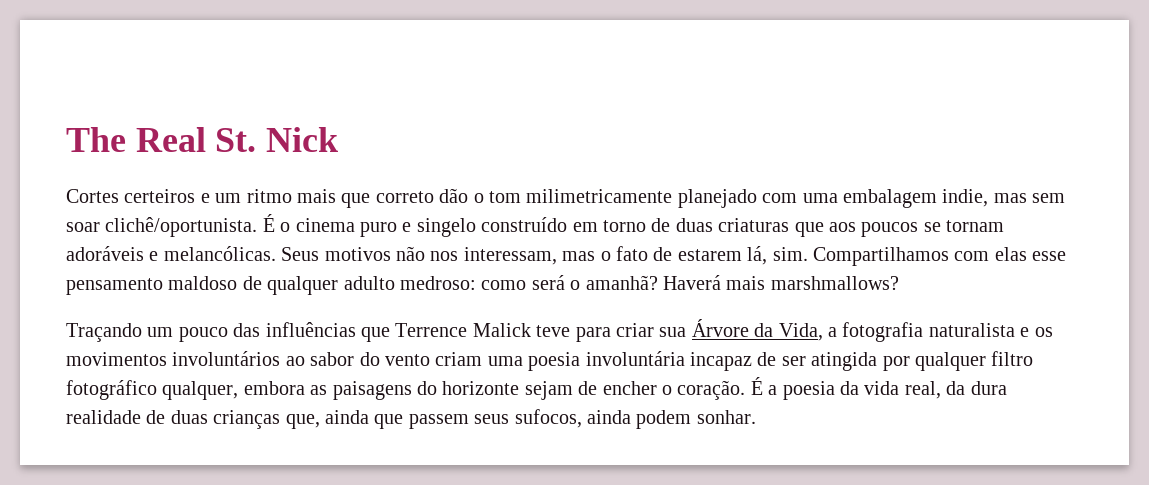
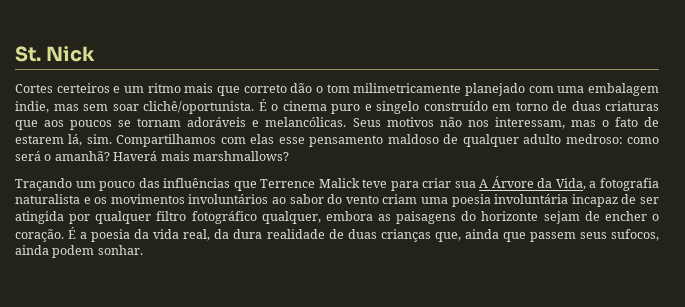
[66,127,206,152] The Real -> (15, 54) none
(687, 332) none -> [479,179,489,188] A

